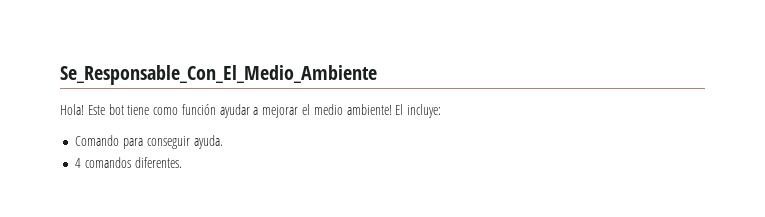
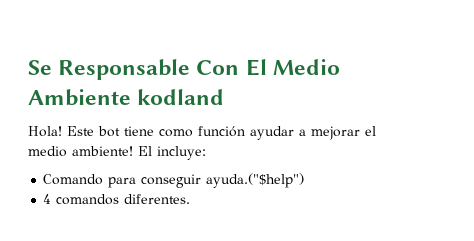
[60,65,377,85] Se_Responsable_Con_El_Medio_Ambiente -> [28,59,340,80] [28,89,225,106] Se Responsable Con El Medio Ambiente kodland
[193,135,223,149] ayuda. -> [206,173,305,188] ayuda.("$help")

